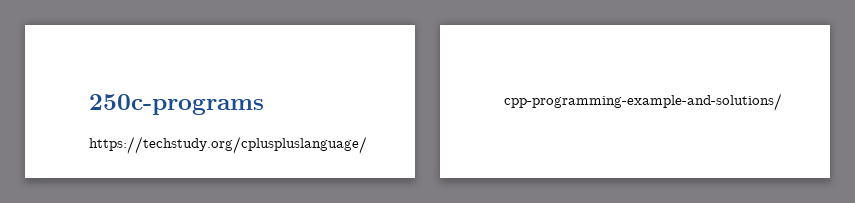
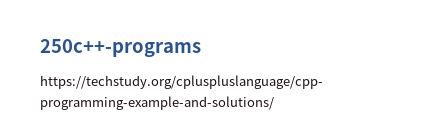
[89,94,264,115] 250c-programs -> [40,39,201,57] 250c++-programs

